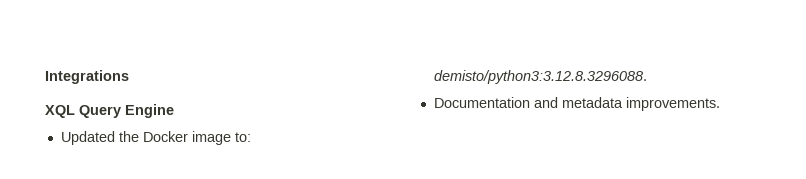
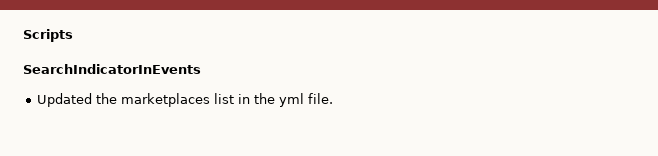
[45,70,129,84] [45,104,174,118] [60,131,251,145] [433,70,647,84] [433,97,720,111] Integrations // XQL Query Engine // Updated the Docker image to: demisto/python3:3.12.8.3296088. // Documentation and metadata improvements. -> [23,29,73,42] [23,64,201,74] [37,93,334,107] Scripts // SearchIndicatorInEvents // Updated the marketplaces list in the yml file.

